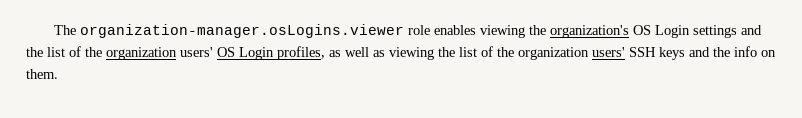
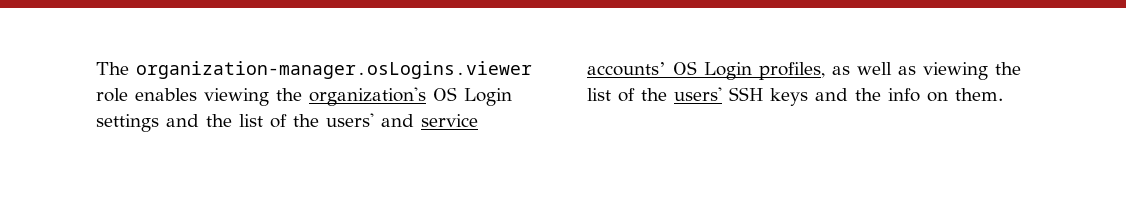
[106,47,213,60] organization users' -> [326,113,478,127] [587,62,666,76] users' and service accounts’
[518,47,589,60] organization -> (667, 94) none

